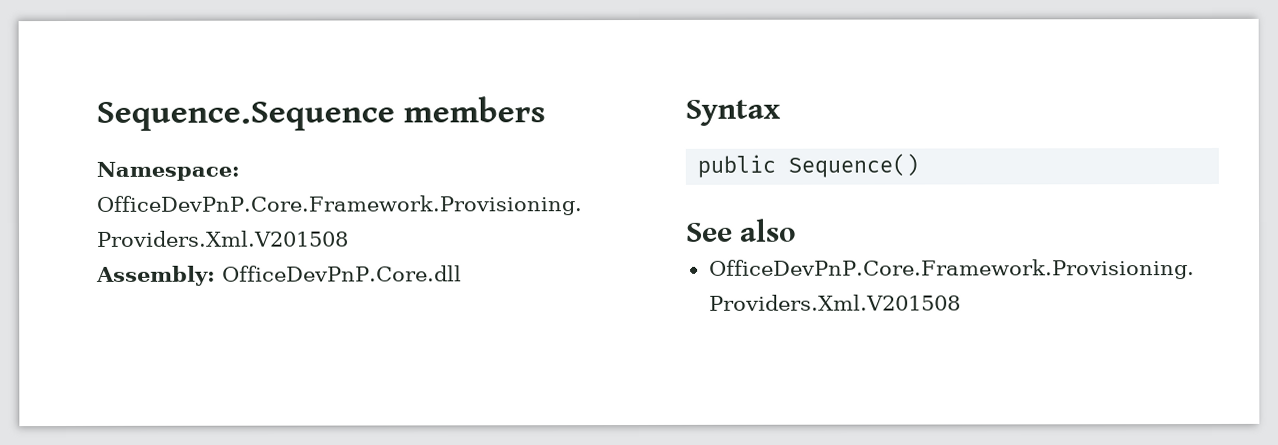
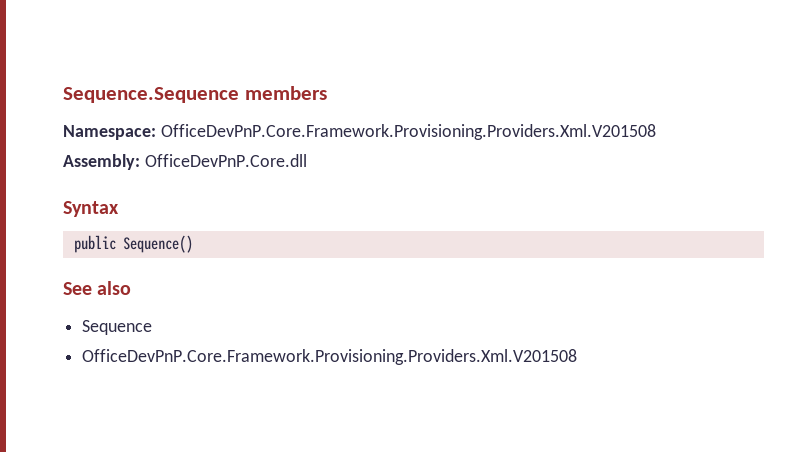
(798, 230) none -> [82,320,153,335] // Sequence

